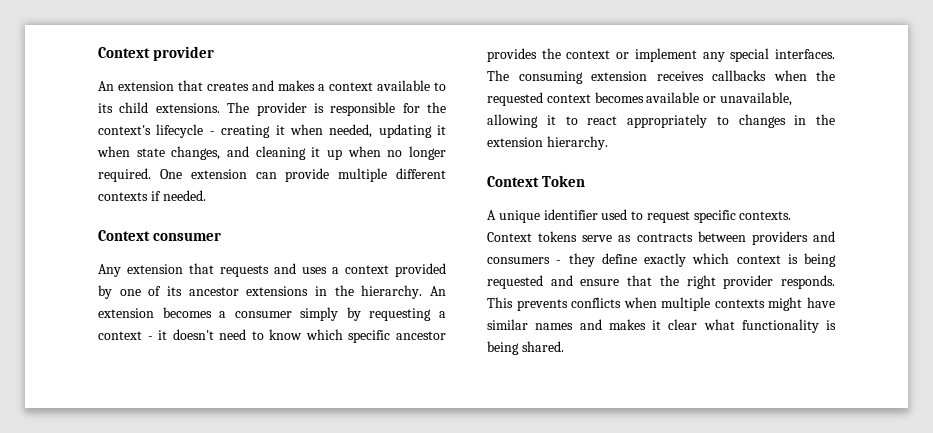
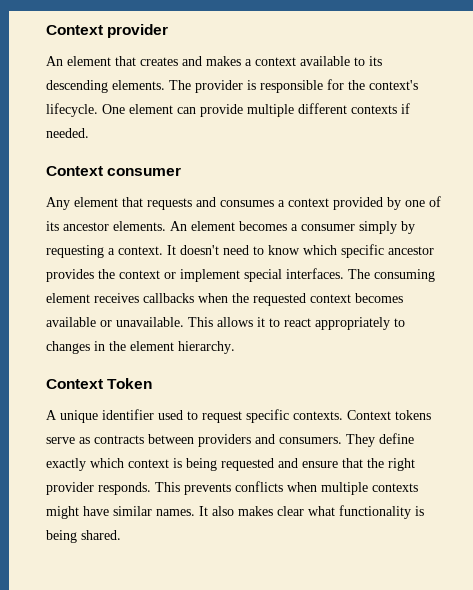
[118,81,174,91] extension -> [67,56,111,66] element
[119,102,220,113] child extensions. -> [46,80,165,93] descending elements.
[156,124,446,138] [97,146,446,160] [98,168,247,182] lifecycle - creating it when needed, updating it when state changes, and cleaning it up when no longer required. One extension -> [46,103,173,117] lifecycle. One element
[127,264,183,274] extension -> [74,197,118,207] element
[302,267,327,274] uses -> [220,200,274,207] consumes
[246,285,446,299] [98,308,154,318] extensions in the hierarchy. An extension -> [113,221,235,231] elements. An element
[98,330,168,340] context - it -> [118,245,176,255] context. It
[702,52,725,62] any -> (240, 275) none
[591,71,647,81] extension -> [46,293,90,303] element
[719,92,792,106] [487,114,538,128] unavailable, allowing -> [116,317,253,327] unavailable. This allows
[487,137,543,147] extension -> [130,341,174,351] element
[487,253,595,267] consumers - they -> [279,434,375,447] consumers. They
[535,319,661,330] names and makes it -> [156,506,273,516] names. It also makes

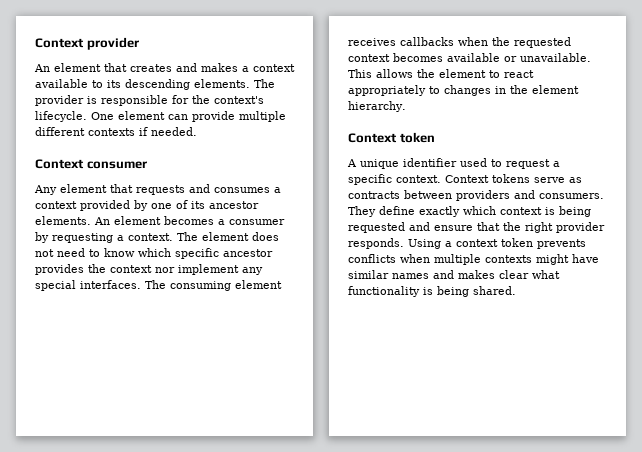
[359,221,397,234] simply -> (285, 222) none
[167,245,219,255] It doesn't -> [177,232,279,241] [35,249,54,257] The element does not
[164,269,240,282] or implement -> [155,264,263,275] nor implement any
[257,317,265,327] it -> [417,69,486,78] the element
[107,378,153,389] Token -> [399,132,435,143] token
[246,409,343,423] specific contexts. -> [553,161,560,167] [348,174,441,185] a specific context.
[155,482,180,492] This -> [408,238,533,249] Using a context token
[156,506,234,516] names. It also -> [392,270,454,279] names and

